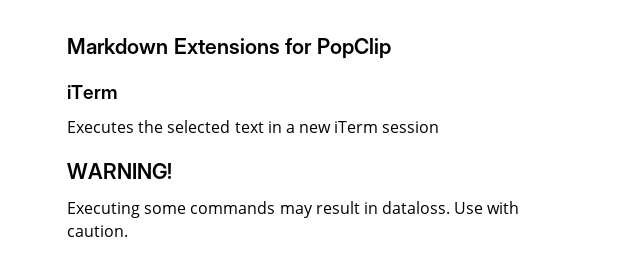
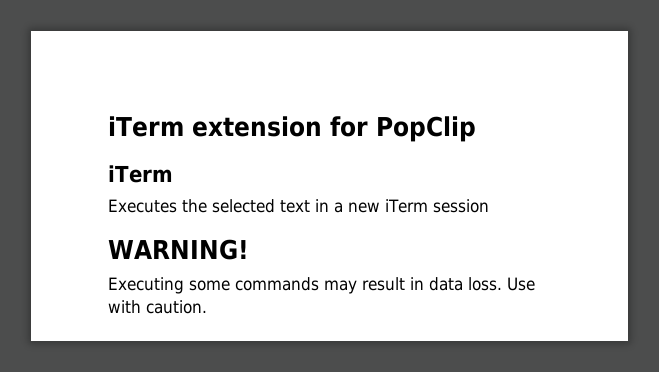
[67,38,280,54] Markdown Extensions -> [108,116,322,137] iTerm extension
[382,201,451,214] dataloss. -> [429,277,502,291] data loss.

